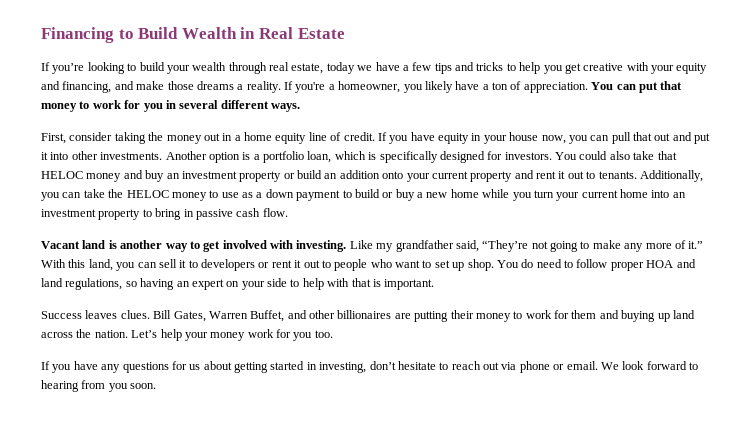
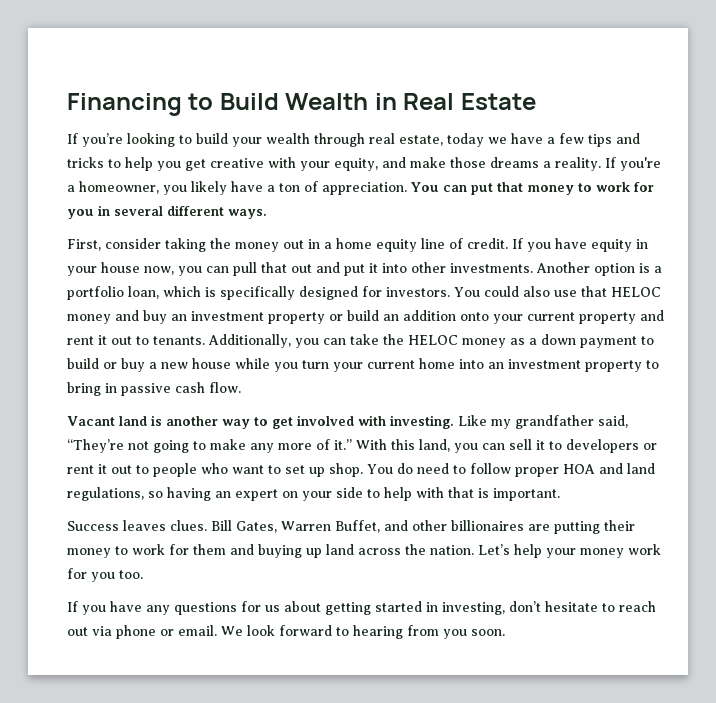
[676,63,708,74] [41,81,112,93] equity and financing, -> [334,158,378,171] equity,
[633,151,655,160] take -> [554,290,577,297] use
[209,190,239,198] to use -> (506, 343) none
[450,189,479,198] home -> [192,358,231,369] house

